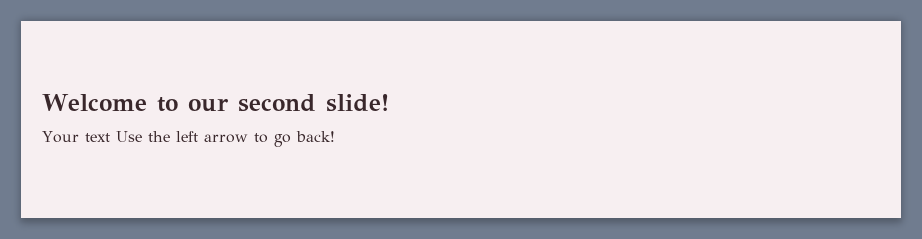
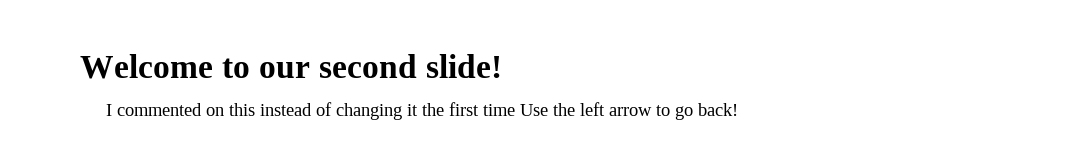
[42,131,110,143] Your text -> [105,102,515,120] I commented on this instead of changing it the first time

